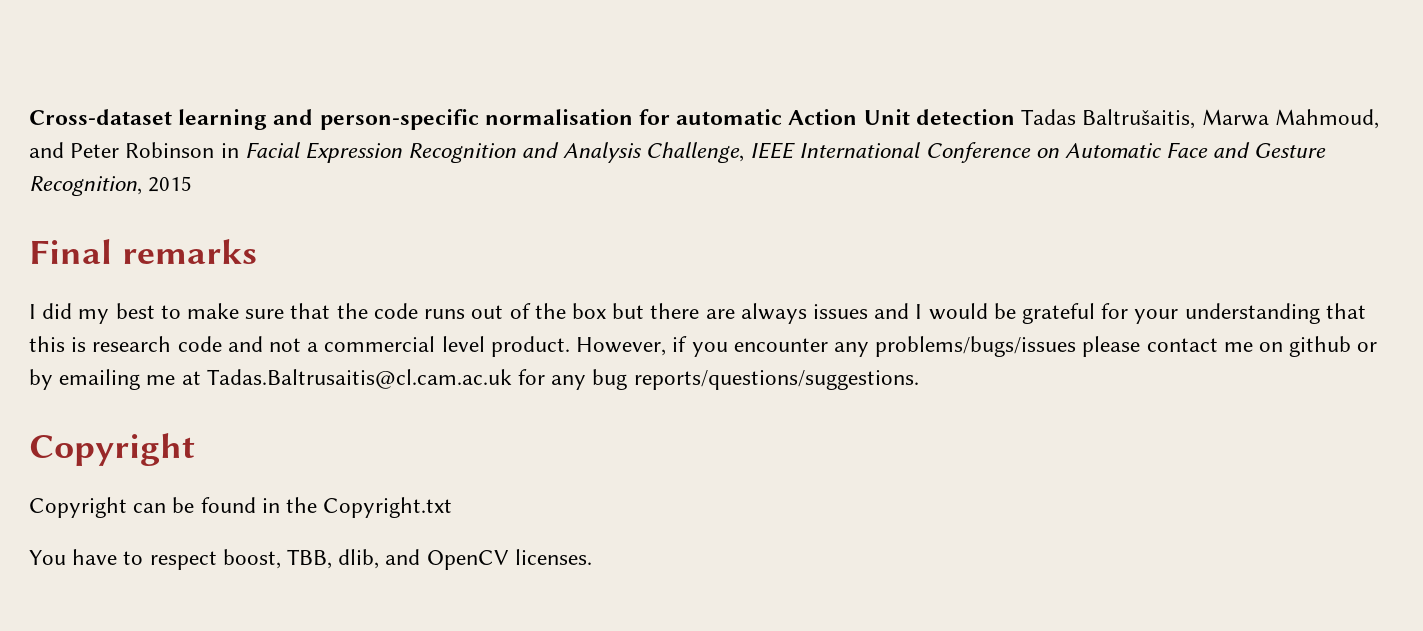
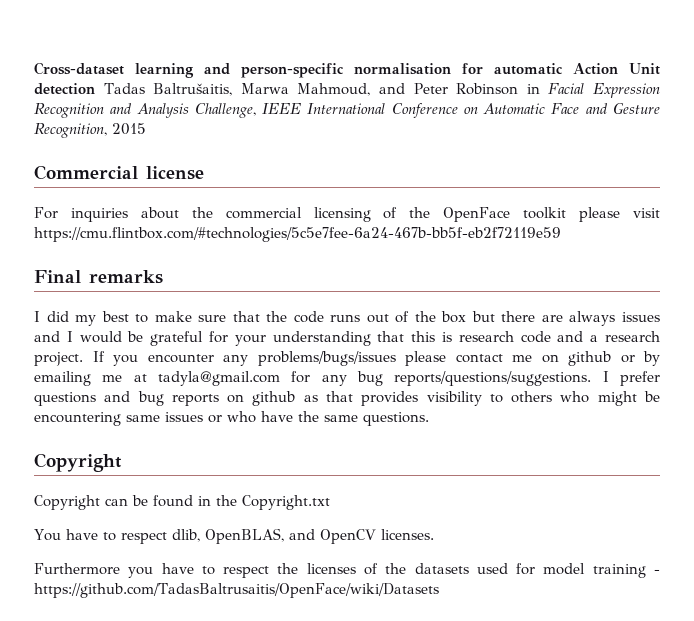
(193, 184) none -> [34,165,204,180] [34,207,660,222] [34,227,561,242] // Commercial license // For inquiries about the commercial licensing of the OpenFace toolkit please visit https://cmu.flintbox.com/#technologies/5c5e7fee-6a24-467b-bb5f-eb2f72119e59
[269,336,688,357] not a commercial level product. However, if -> [590,331,660,342] [34,351,105,366] a research project. If
[206,369,512,389] Tadas.Baltrusaitis@cl.cam.ac.uk -> [158,371,280,386] tadyla@gmail.com
(919, 380) none -> [602,371,660,386] [34,391,661,406] [34,411,429,426] I prefer questions and bug reports on github as that provides visibility to others who might be encountering same issues or who have the same questions.
[222,549,380,569] boost, TBB, dlib, -> [171,528,284,544] dlib, OpenBLAS,
(592, 557) none -> [34,563,660,578] [34,583,439,598] // Furthermore you have to respect the licenses of the datasets used for model training - https://github.com/TadasBaltrusaitis/OpenFace/wiki/Datasets

